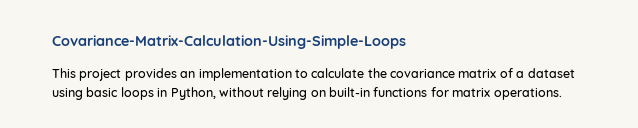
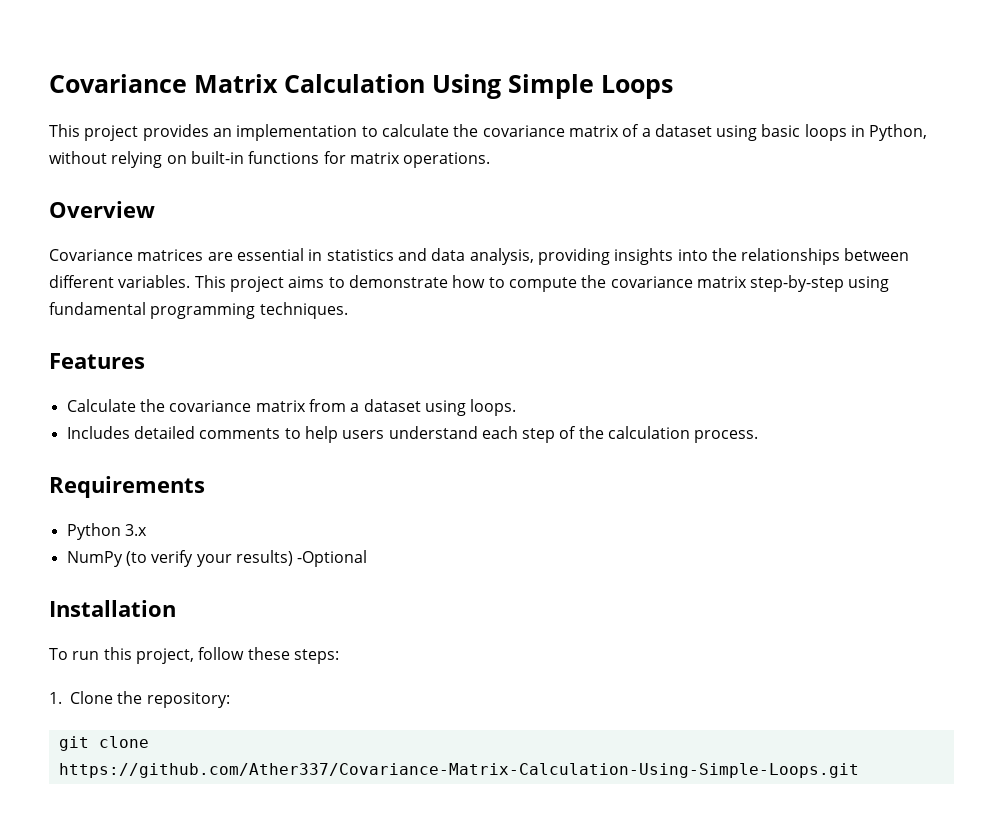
[52,35,406,49] Covariance-Matrix-Calculation-Using-Simple-Loops -> [49,74,673,99] Covariance Matrix Calculation Using Simple Loops
(562, 94) none -> [49,201,155,218] [49,248,910,265] [49,275,890,292] [49,302,348,319] [49,353,145,369] [66,399,517,416] [66,426,759,443] [49,476,205,498] [66,523,147,540] [66,550,368,567] [49,600,176,617] [49,647,339,664] [49,691,230,708] [58,736,149,751] [58,763,859,778] // Overview // Covariance matrices are essential in statistics and data analysis, providing insights into the relationships between different variables. This project aims to demonstrate how to compute the covariance matrix step-by-step using fundamental programming techniques. // Features // Calculate the covariance matrix from a dataset using loops. // Includes detailed comments to help users understand each step of the calculation process. // Requirements // Python 3.x // NumPy (to verify your results) -Optional // Installation // To run this project, follow these steps: // 1. Clone the repository: // git clone https://github.com/Ather337/Covariance-Matrix-Calculation-Using-Simple-Loops.git

